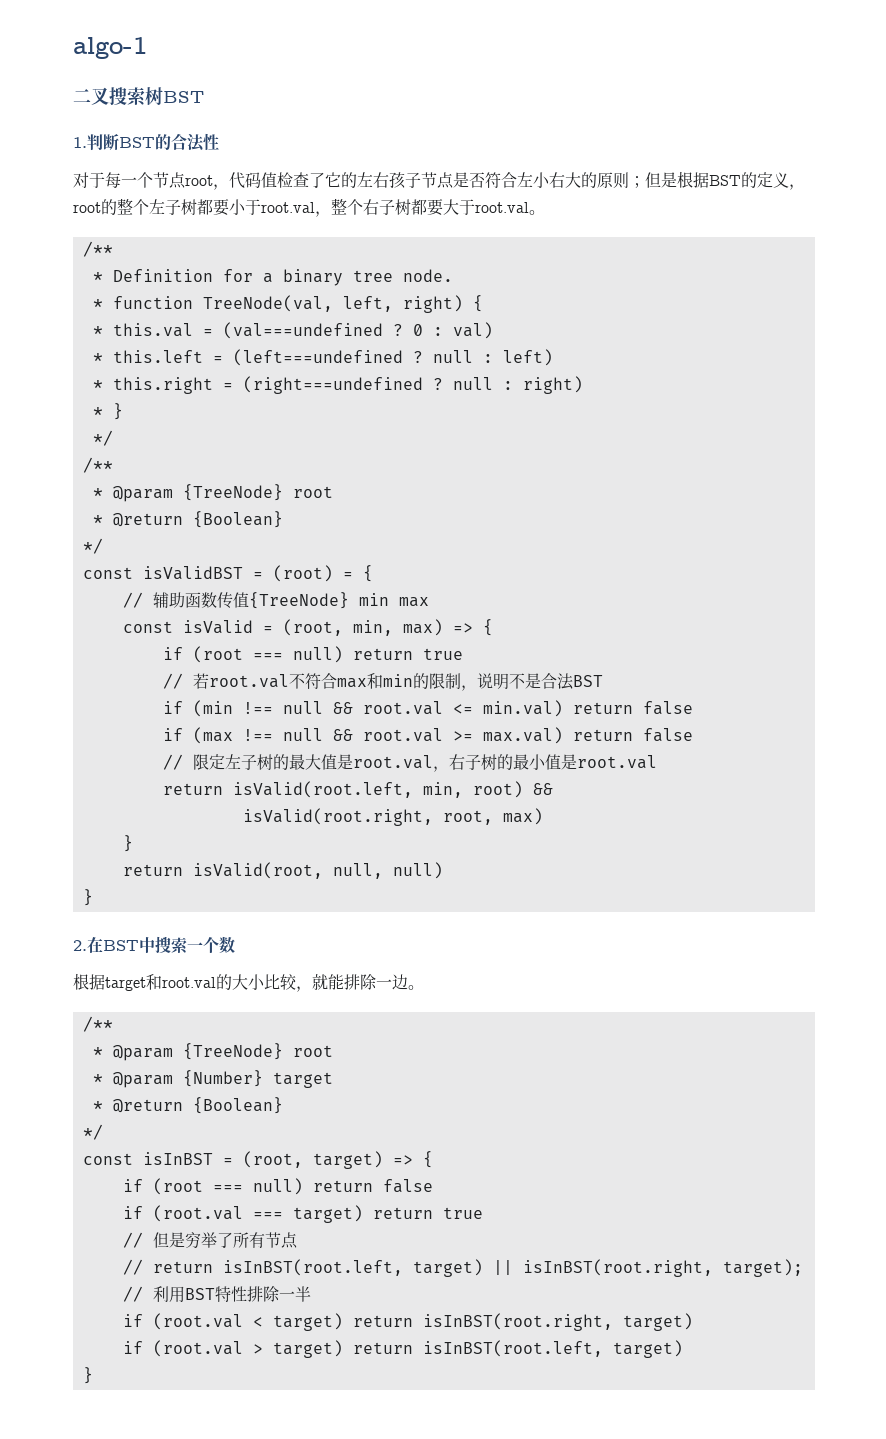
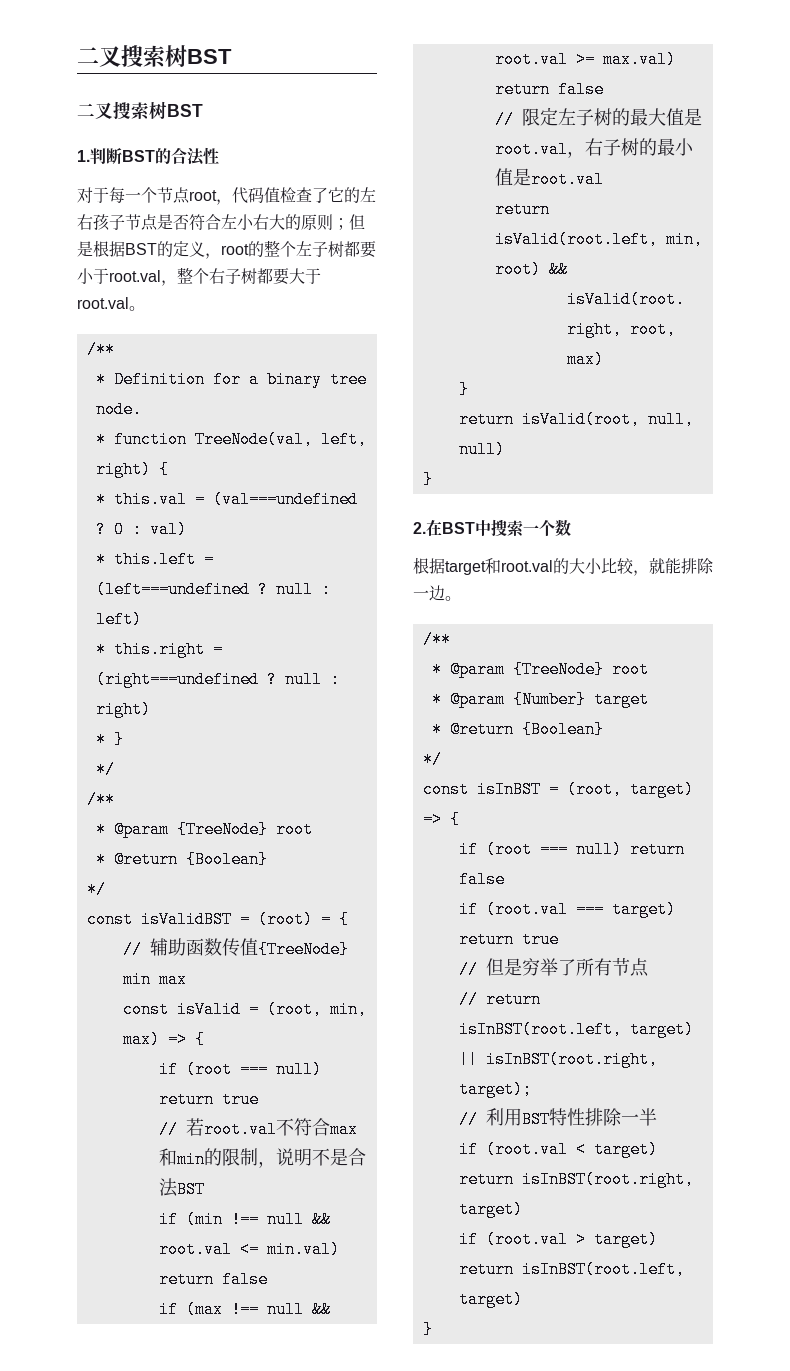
[73,37,147,59] algo-1 -> [77,45,232,68] 二叉搜索树BST

